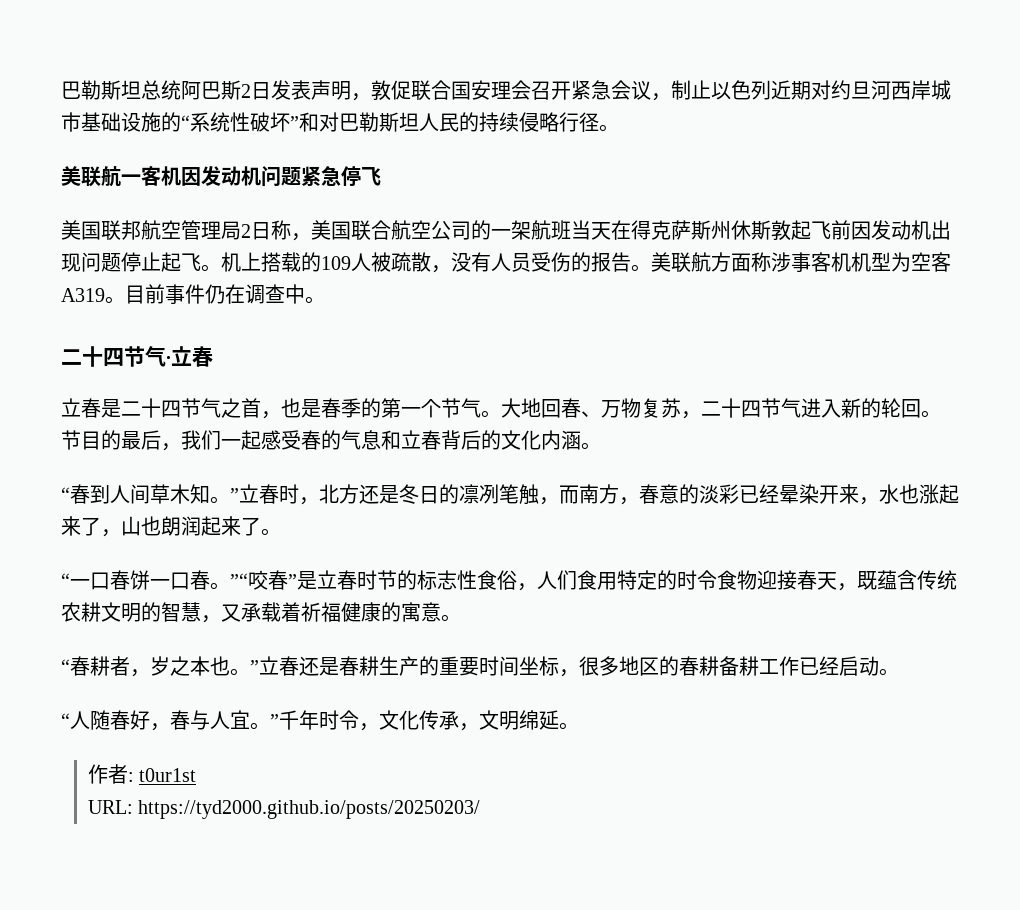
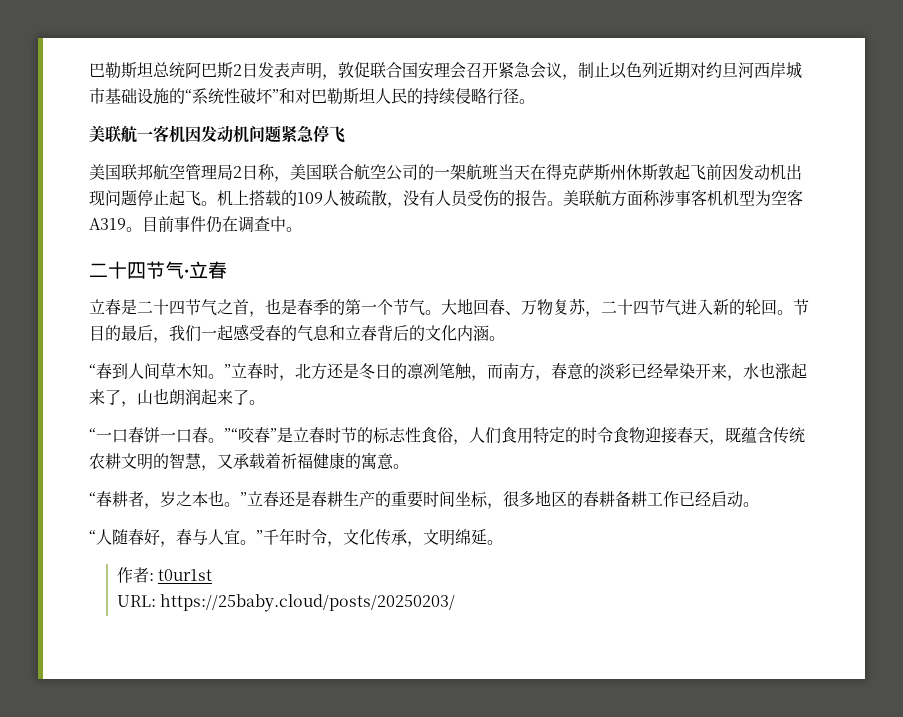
[138,800,481,819] https://tyd2000.github.io/posts/20250203/ -> [160,594,456,612] https://25baby.cloud/posts/20250203/

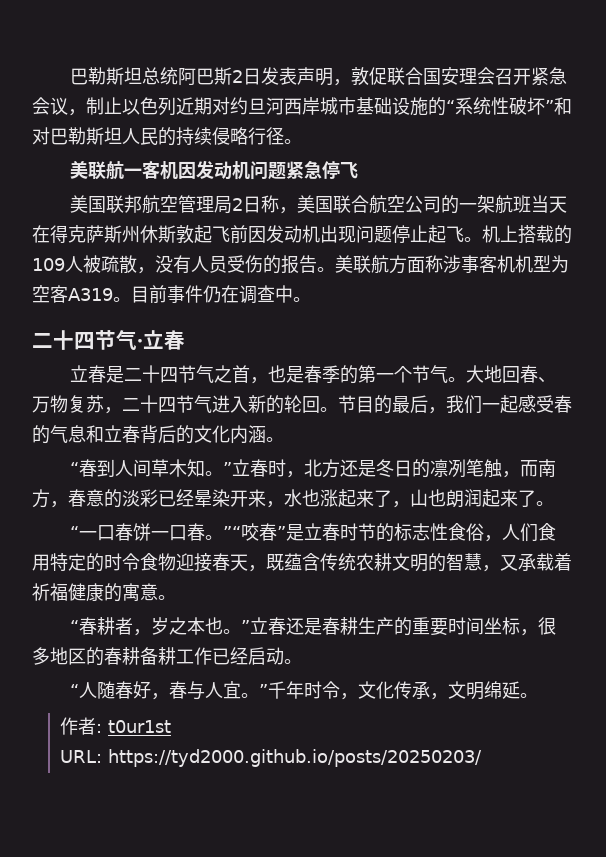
[160,594,456,612] https://25baby.cloud/posts/20250203/ -> [108,749,483,767] https://tyd2000.github.io/posts/20250203/

